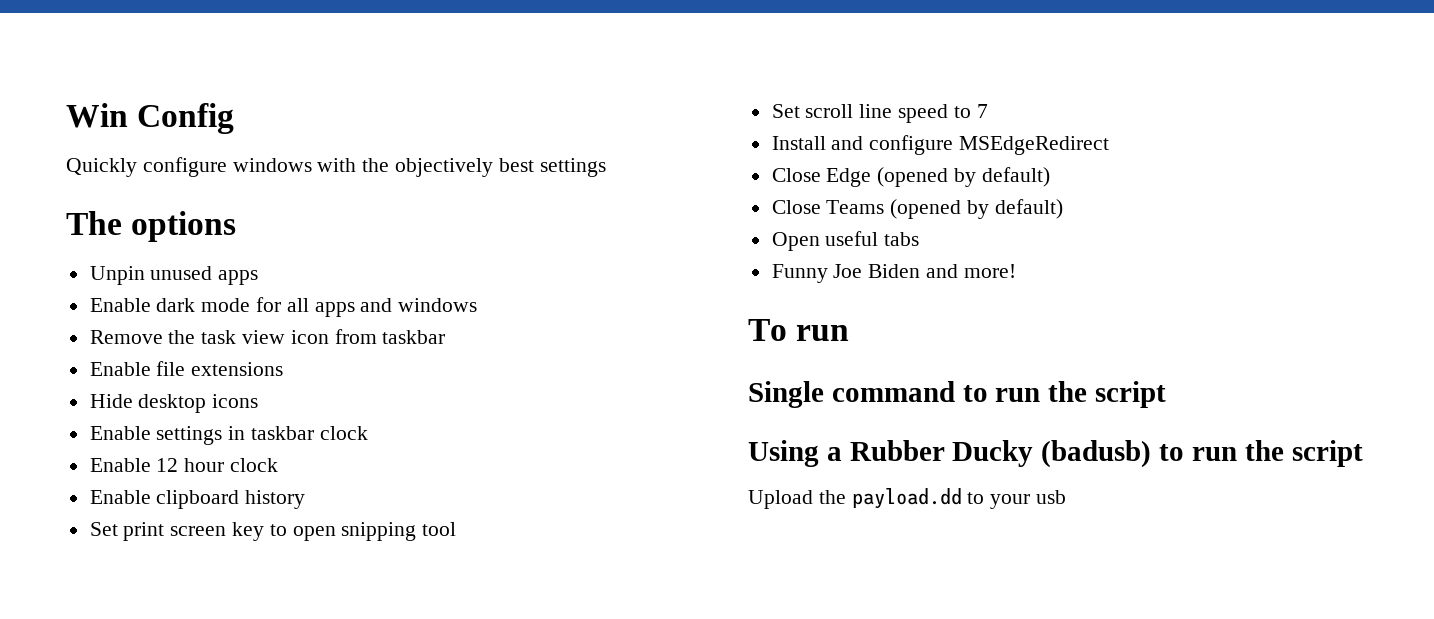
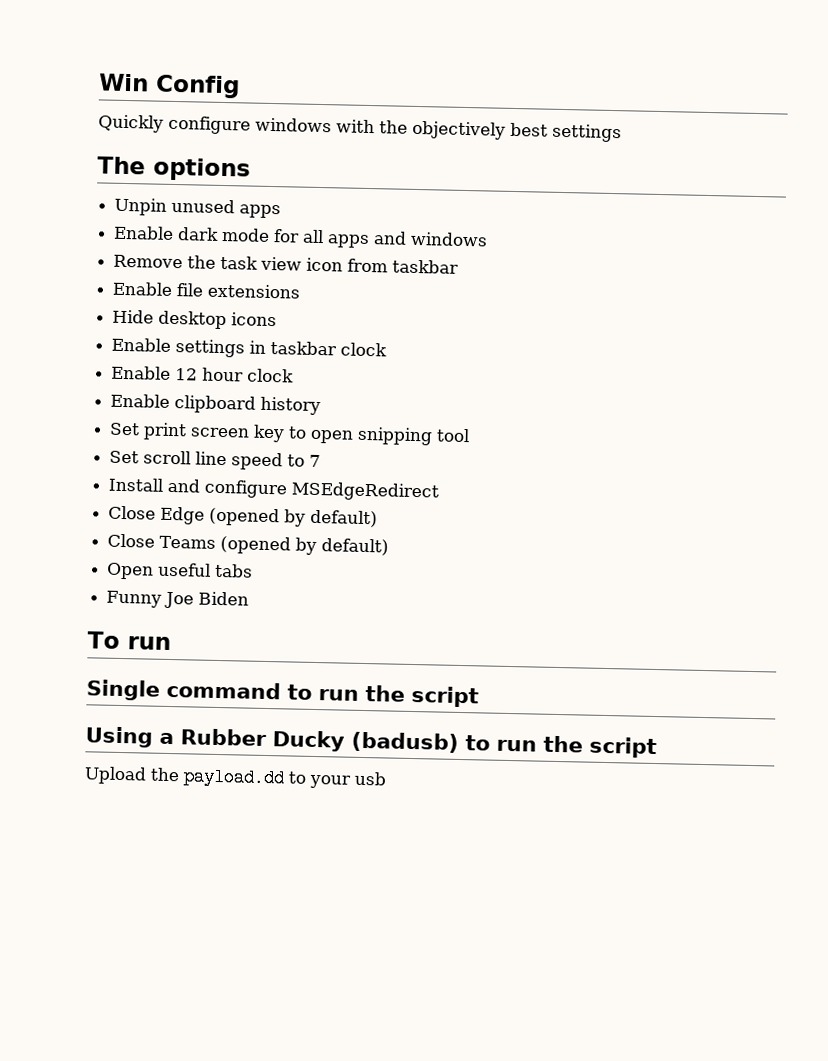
[926,264,1016,278] and more! -> (250, 598) none

